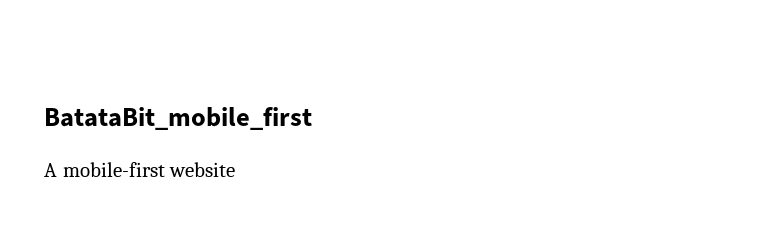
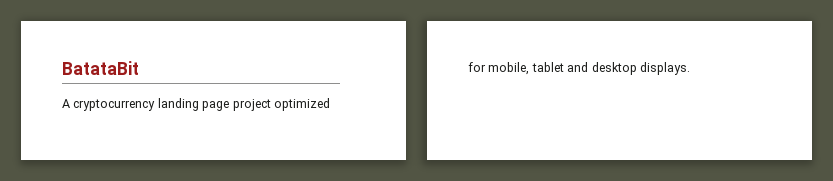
[44,107,312,130] BatataBit_mobile_first -> [62,61,139,75] BatataBit
[62,162,236,177] mobile-first website -> [73,98,330,111] [468,62,690,75] cryptocurrency landing page project optimized for mobile, tablet and desktop displays.

